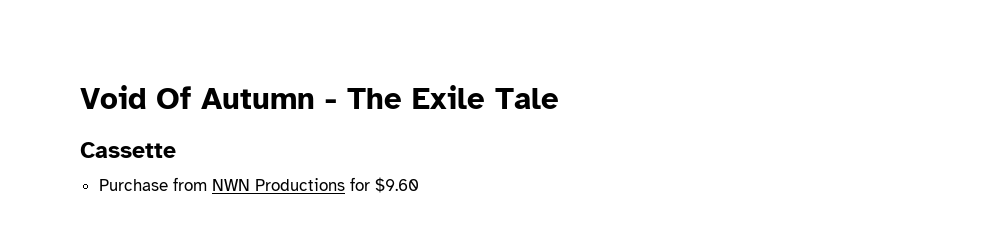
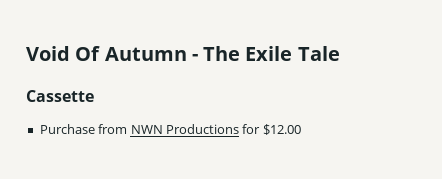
[374,177,419,193] $9.60 -> [262,124,301,135] $12.00

